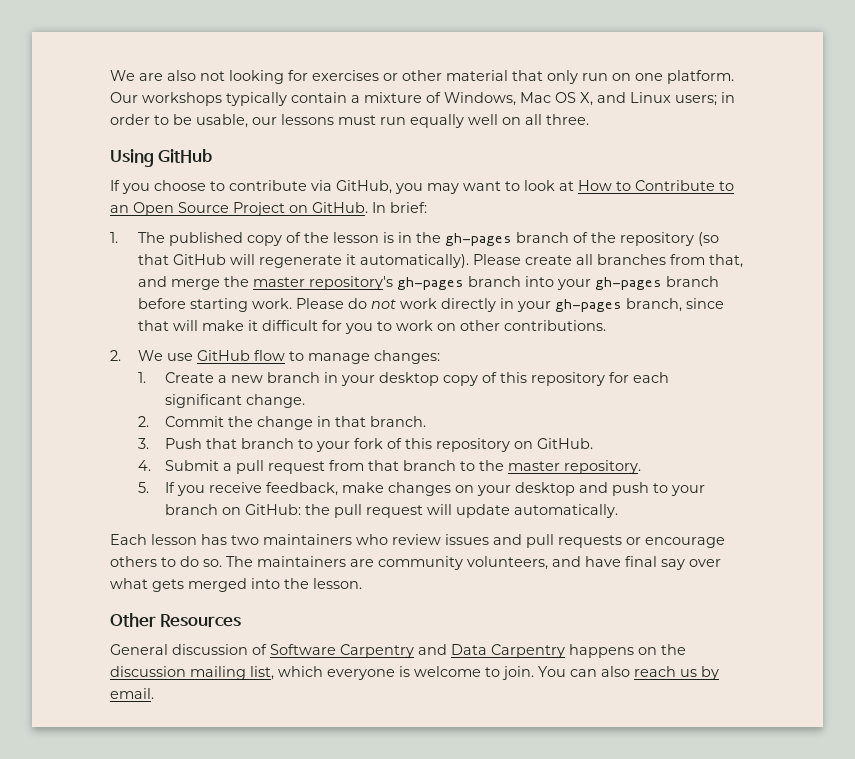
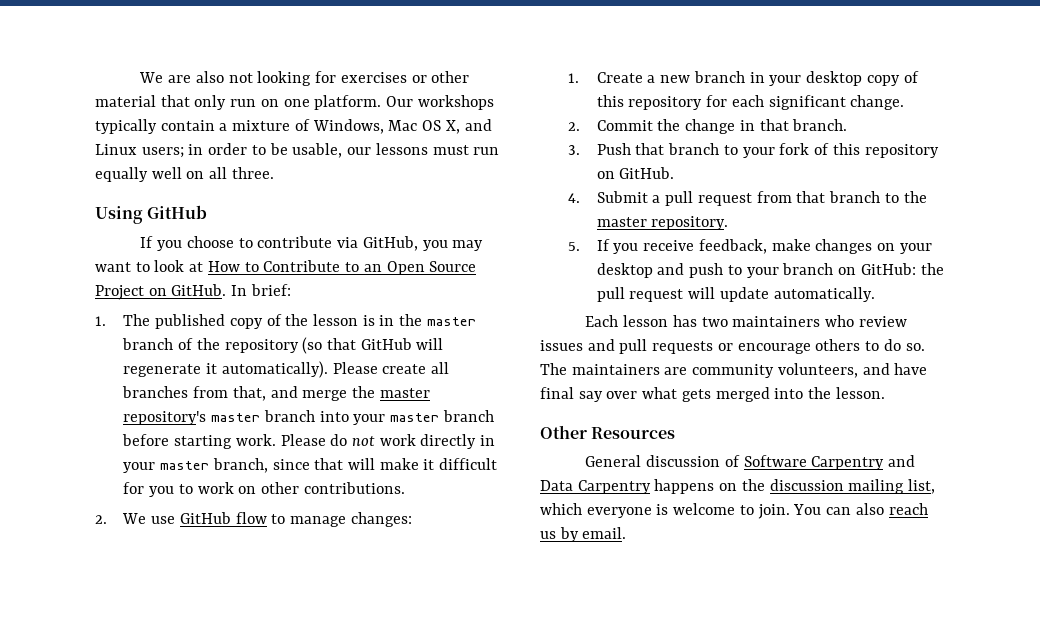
[444,233,512,246] gh-pages -> [426,317,476,326] master
[396,277,464,290] gh-pages -> [211,413,261,422] master
[594,277,662,290] gh-pages -> [389,413,439,422] master
[554,299,622,312] gh-pages -> [160,461,210,470] master

